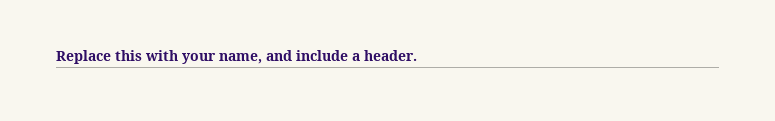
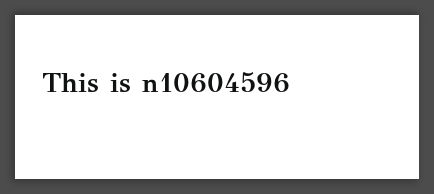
[56,50,417,64] Replace this with your name, and include a header. -> [42,72,290,93] This is n10604596

